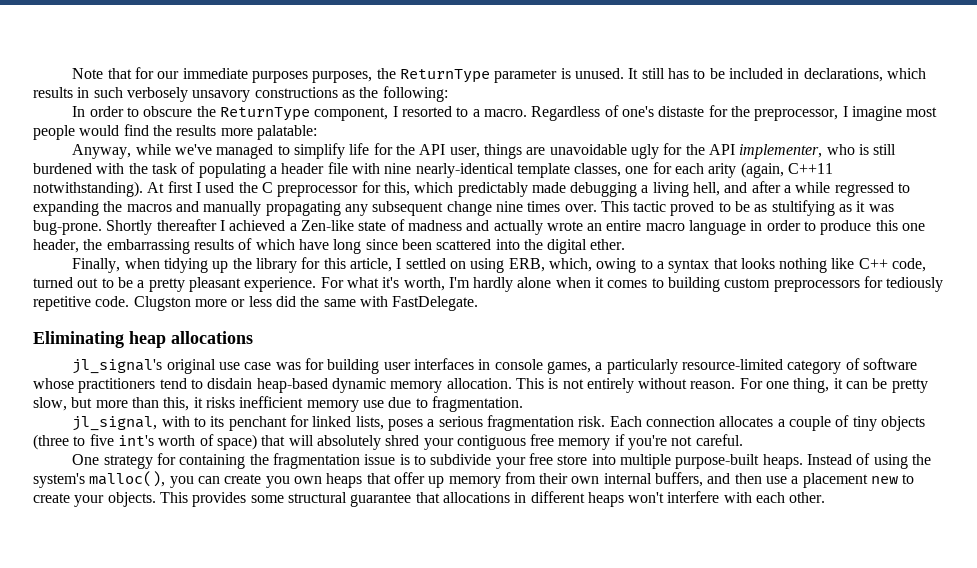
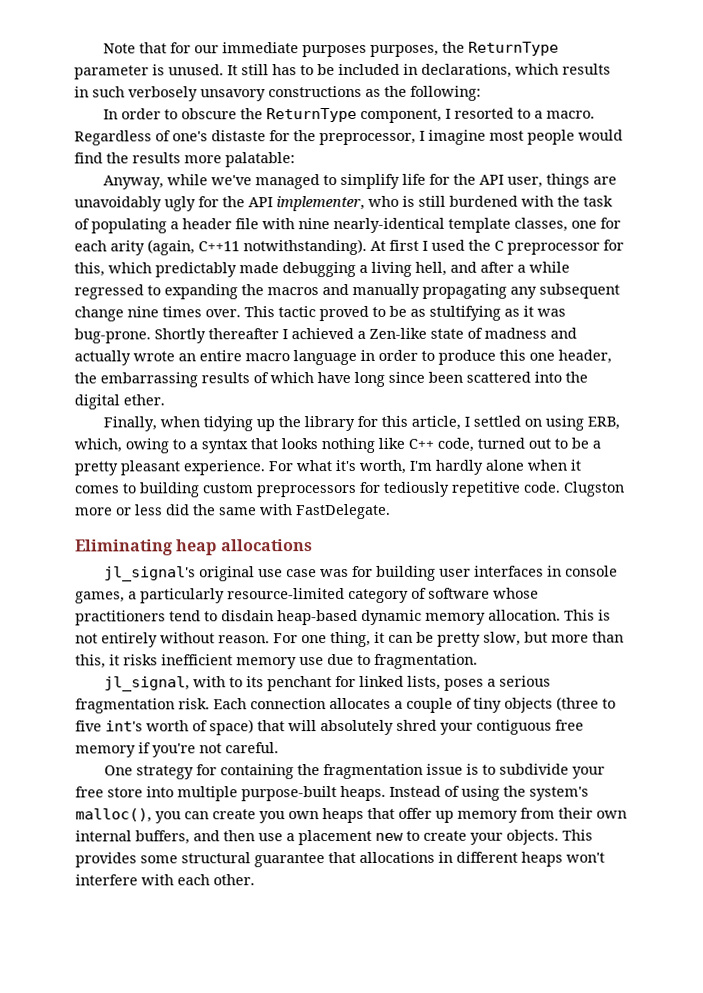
[549,144,627,155] unavoidable -> [74,196,162,212] unavoidably

